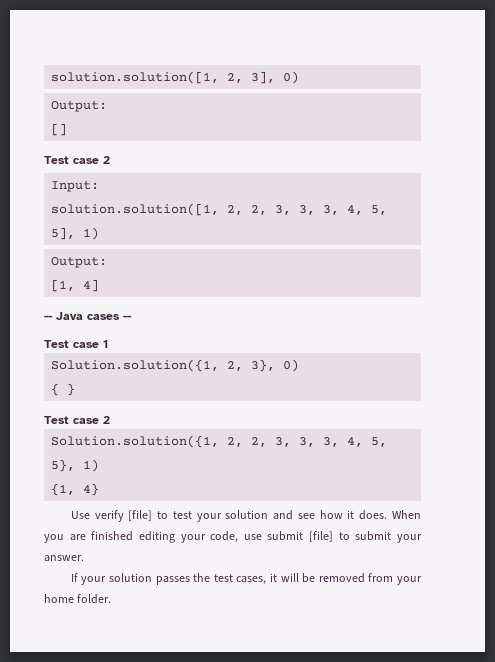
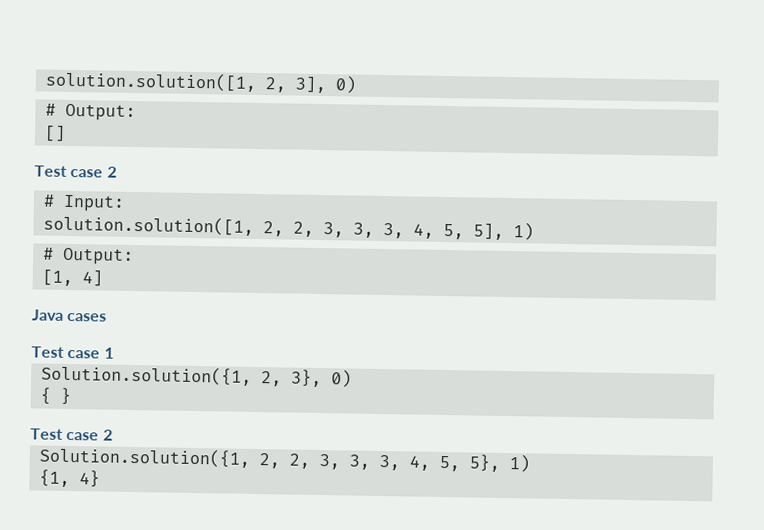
(300, 77) none -> [44,103,56,116] #
(110, 160) none -> [42,194,55,207] #
(100, 233) none -> [42,247,54,260] #
[44,315,53,320] -- -> (103, 278) none
[123,315,132,320] -- -> (108, 317) none
[70,510,421,522] [44,531,422,543] [44,555,84,562] [70,573,422,585] [44,594,112,604] // Use verify [file] to test your solution and see how it does. When you are finished editing your code, use submit [file] to submit your answer. // If your solution passes the test cases, it will be removed from your home folder. -> (100, 479) none

